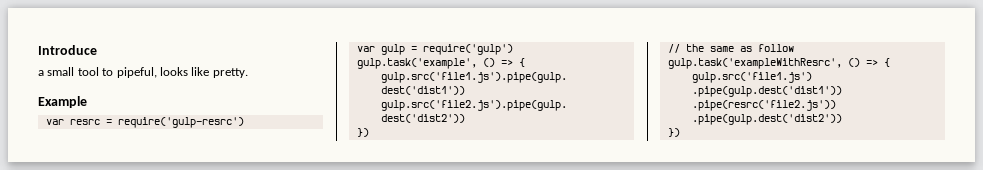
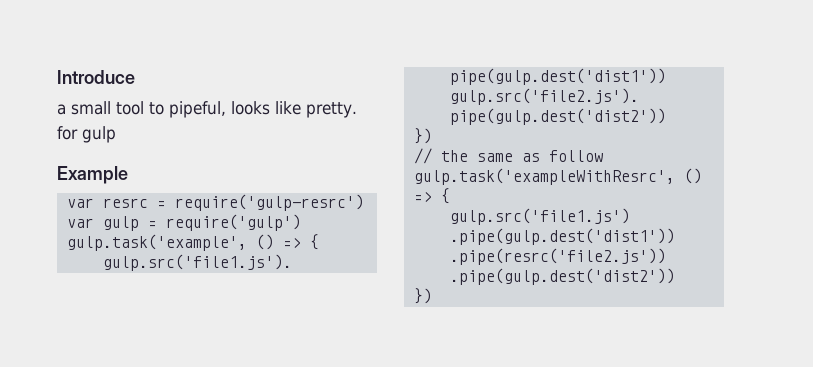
(248, 73) none -> [57,126,116,143] for gulp

